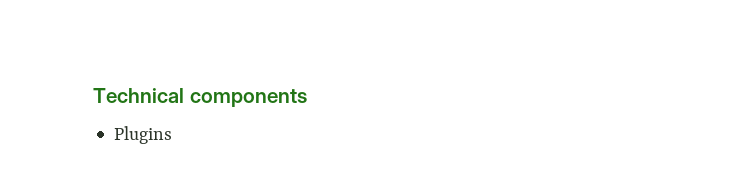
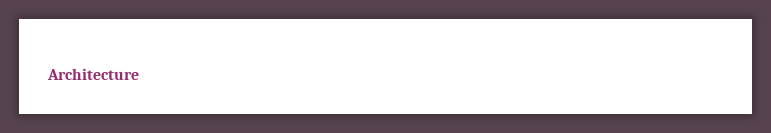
[93,88,307,107] [114,126,173,144] Technical components // Plugins -> [47,68,139,80] Architecture

